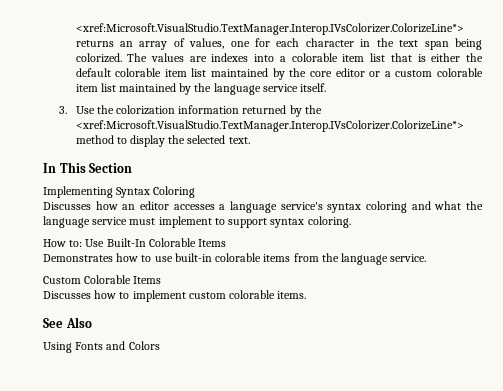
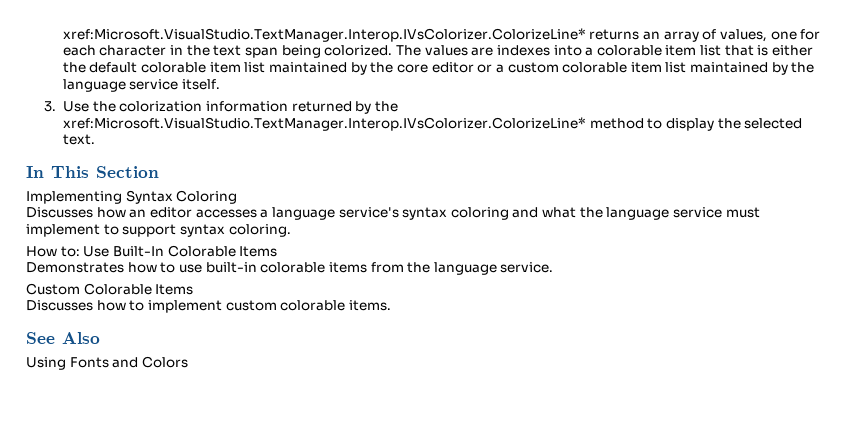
[75,23,464,35] <xref:Microsoft.VisualStudio.TextManager.Interop.IVsColorizer.ColorizeLine*> -> [62,28,586,42] xref:Microsoft.VisualStudio.TextManager.Interop.IVsColorizer.ColorizeLine*
[75,120,464,132] <xref:Microsoft.VisualStudio.TextManager.Interop.IVsColorizer.ColorizeLine*> -> [63,117,587,131] xref:Microsoft.VisualStudio.TextManager.Interop.IVsColorizer.ColorizeLine*

